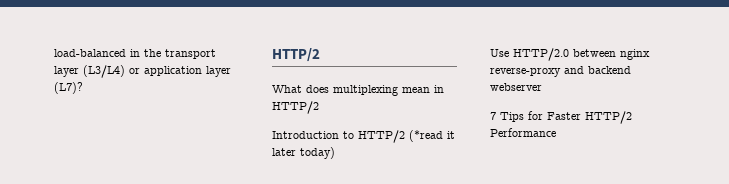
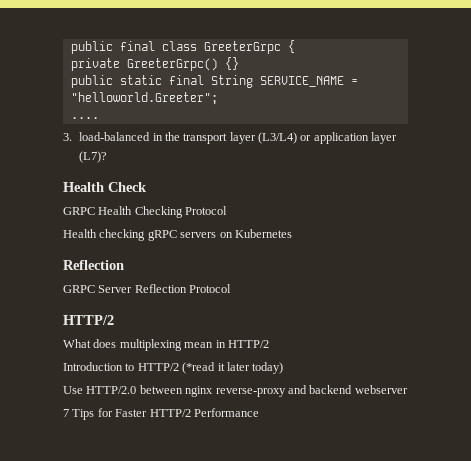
(54, 53) none -> [70,40,295,54] [70,57,239,71] [70,75,358,88] [70,92,218,105] [70,117,99,119] [63,133,72,141] public final class GreeterGrpc { // private GreeterGrpc() {} // public static final String SERVICE_NAME = "helloworld.Greeter"; // .... // 3.
(83, 88) none -> [63,182,147,192] [63,206,228,218] [63,229,292,241] [63,260,124,270] [63,284,232,293] // Health Check // GRPC Health Checking Protocol // Health checking gRPC servers on Kubernetes // Reflection // GRPC Server Reflection Protocol

